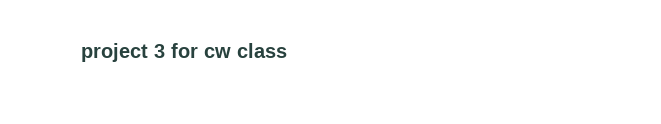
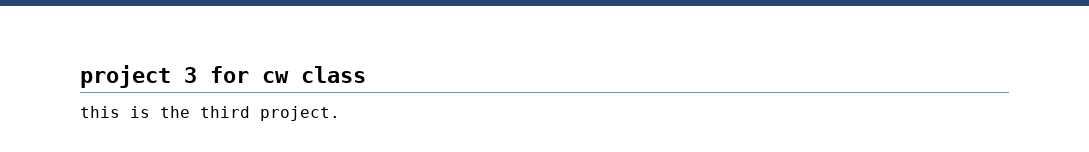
(287, 50) none -> [80,106,340,121] // this is the third project.

